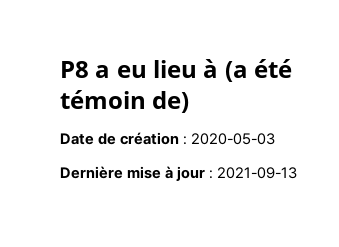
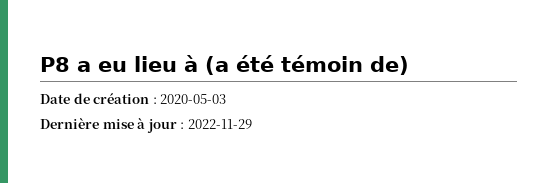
[217,167,298,179] 2021-09-13 -> [187,119,252,129] 2022-11-29

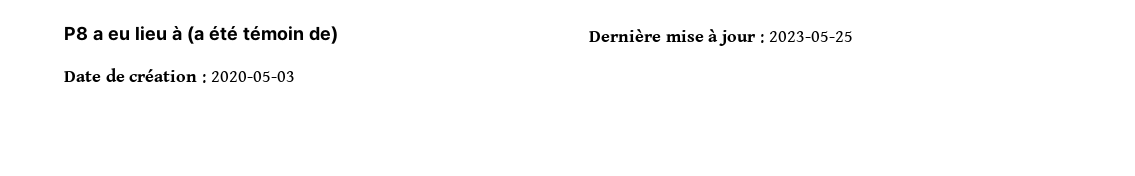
[187,119,252,129] 2022-11-29 -> [768,31,853,42] 2023-05-25

